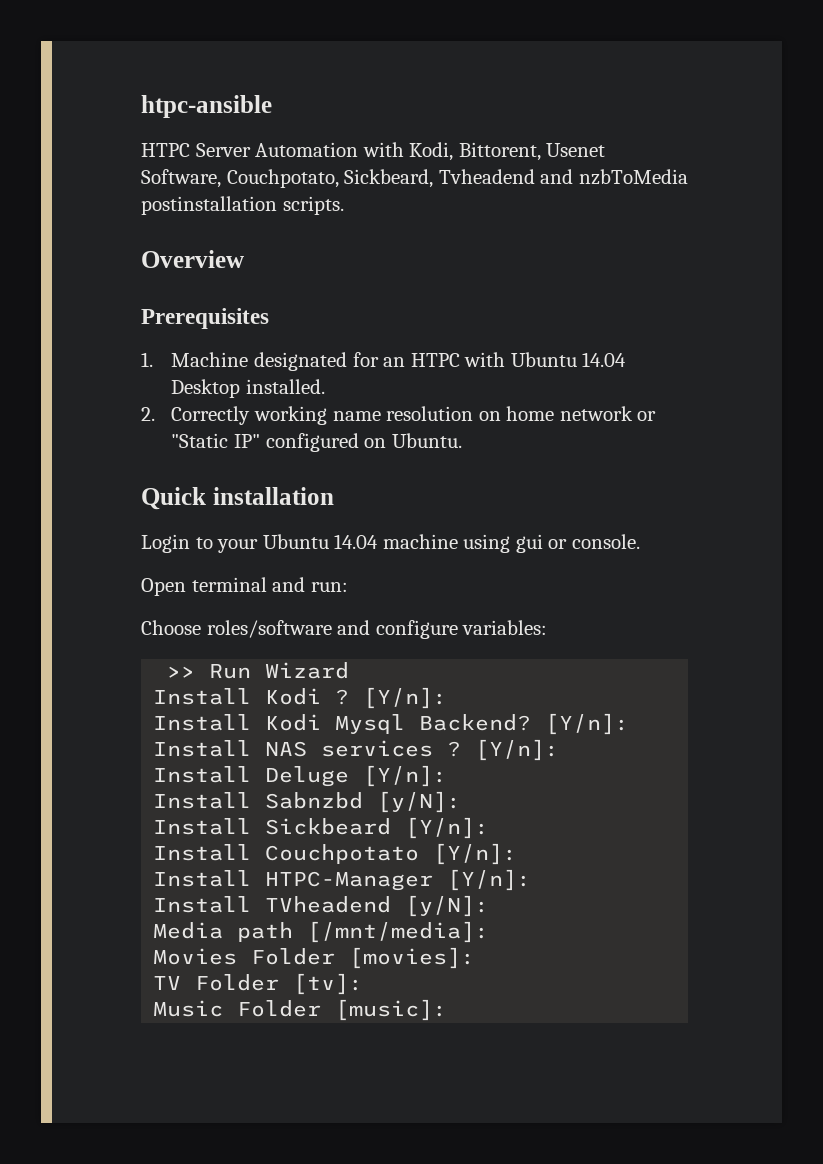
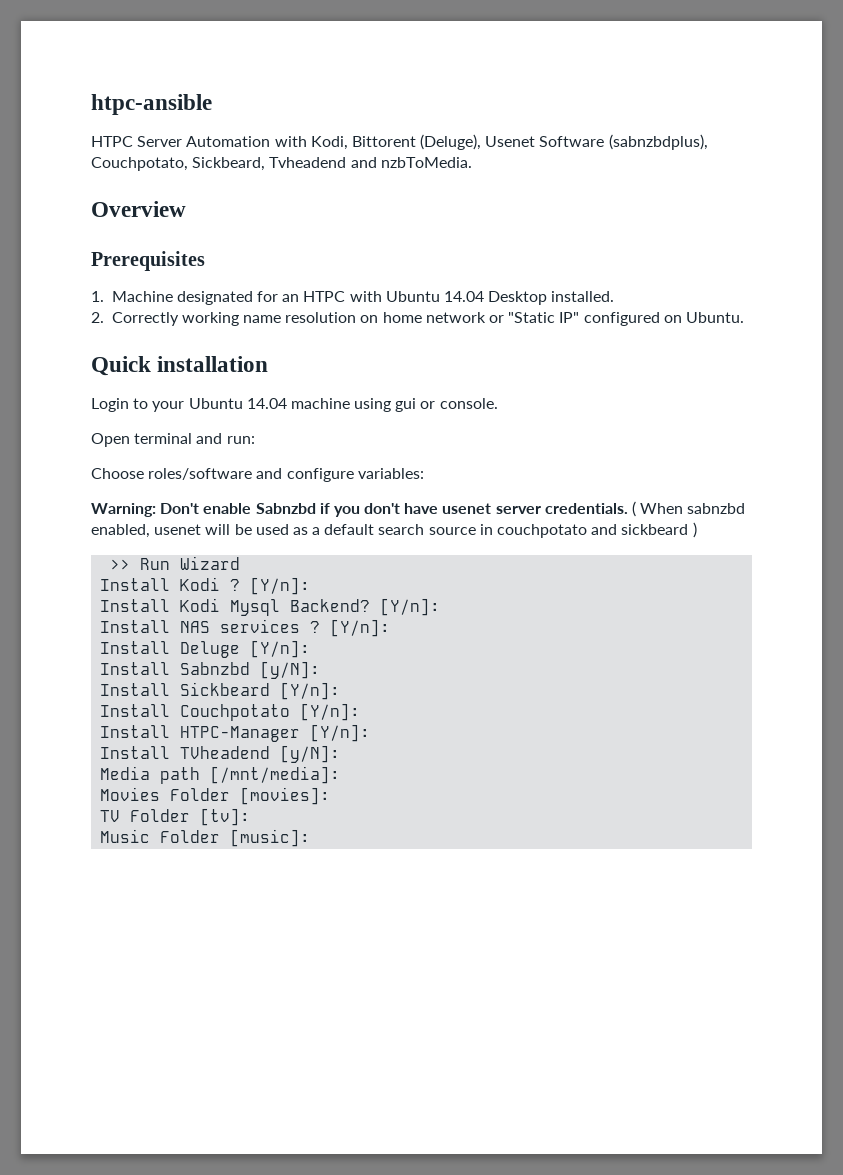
[458,142,606,161] [141,169,221,188] Bittorent, Usenet Software, -> [351,134,708,150] Bittorent (Deluge), Usenet Software (sabnzbdplus),
[578,169,688,185] [141,196,344,215] nzbToMedia postinstallation scripts. -> [380,157,472,168] nzbToMedia.
(548, 627) none -> [91,501,746,517] [91,522,697,538] // Warning: Don't enable Sabnzbd if you don't have usenet server credentials. ( When sabnzbd enabled, usenet will be used as a default search source in couchpotato and sickbeard )

